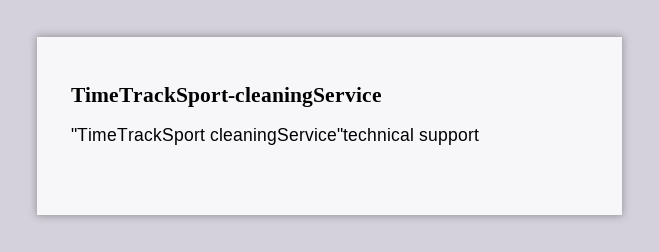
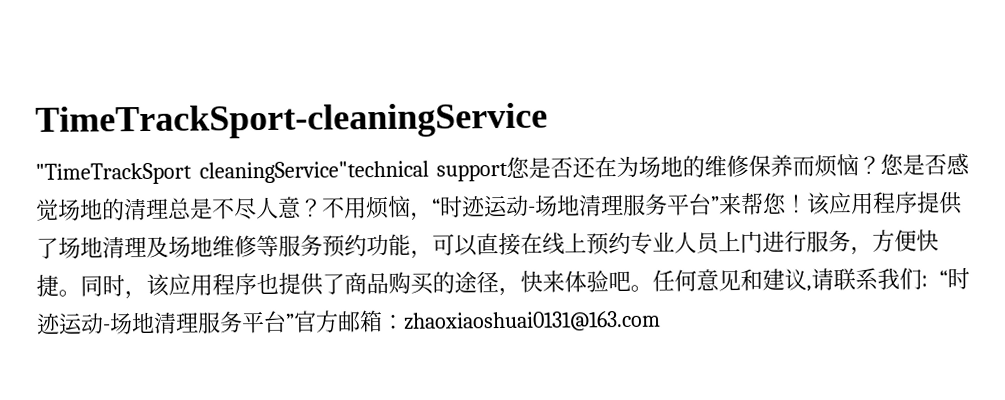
(479, 137) none -> [506,153,970,179] [35,191,963,221] [36,229,939,259] [36,267,970,300] [36,310,661,335] 您是否还在为场地的维修保养而烦恼？您是否感觉场地的清理总是不尽人意？不用烦恼，“时迹运动-场地清理服务平台”来帮您！该应用程序提供了场地清理及场地维修等服务预约功能，可以直接在线上预约专业人员上门进行服务，方便快捷。同时，该应用程序也提供了商品购买的途径，快来体验吧。任何意见和建议,请联系我们: “时迹运动-场地清理服务平台”官方邮箱：zhaoxiaoshuai0131@163.com

